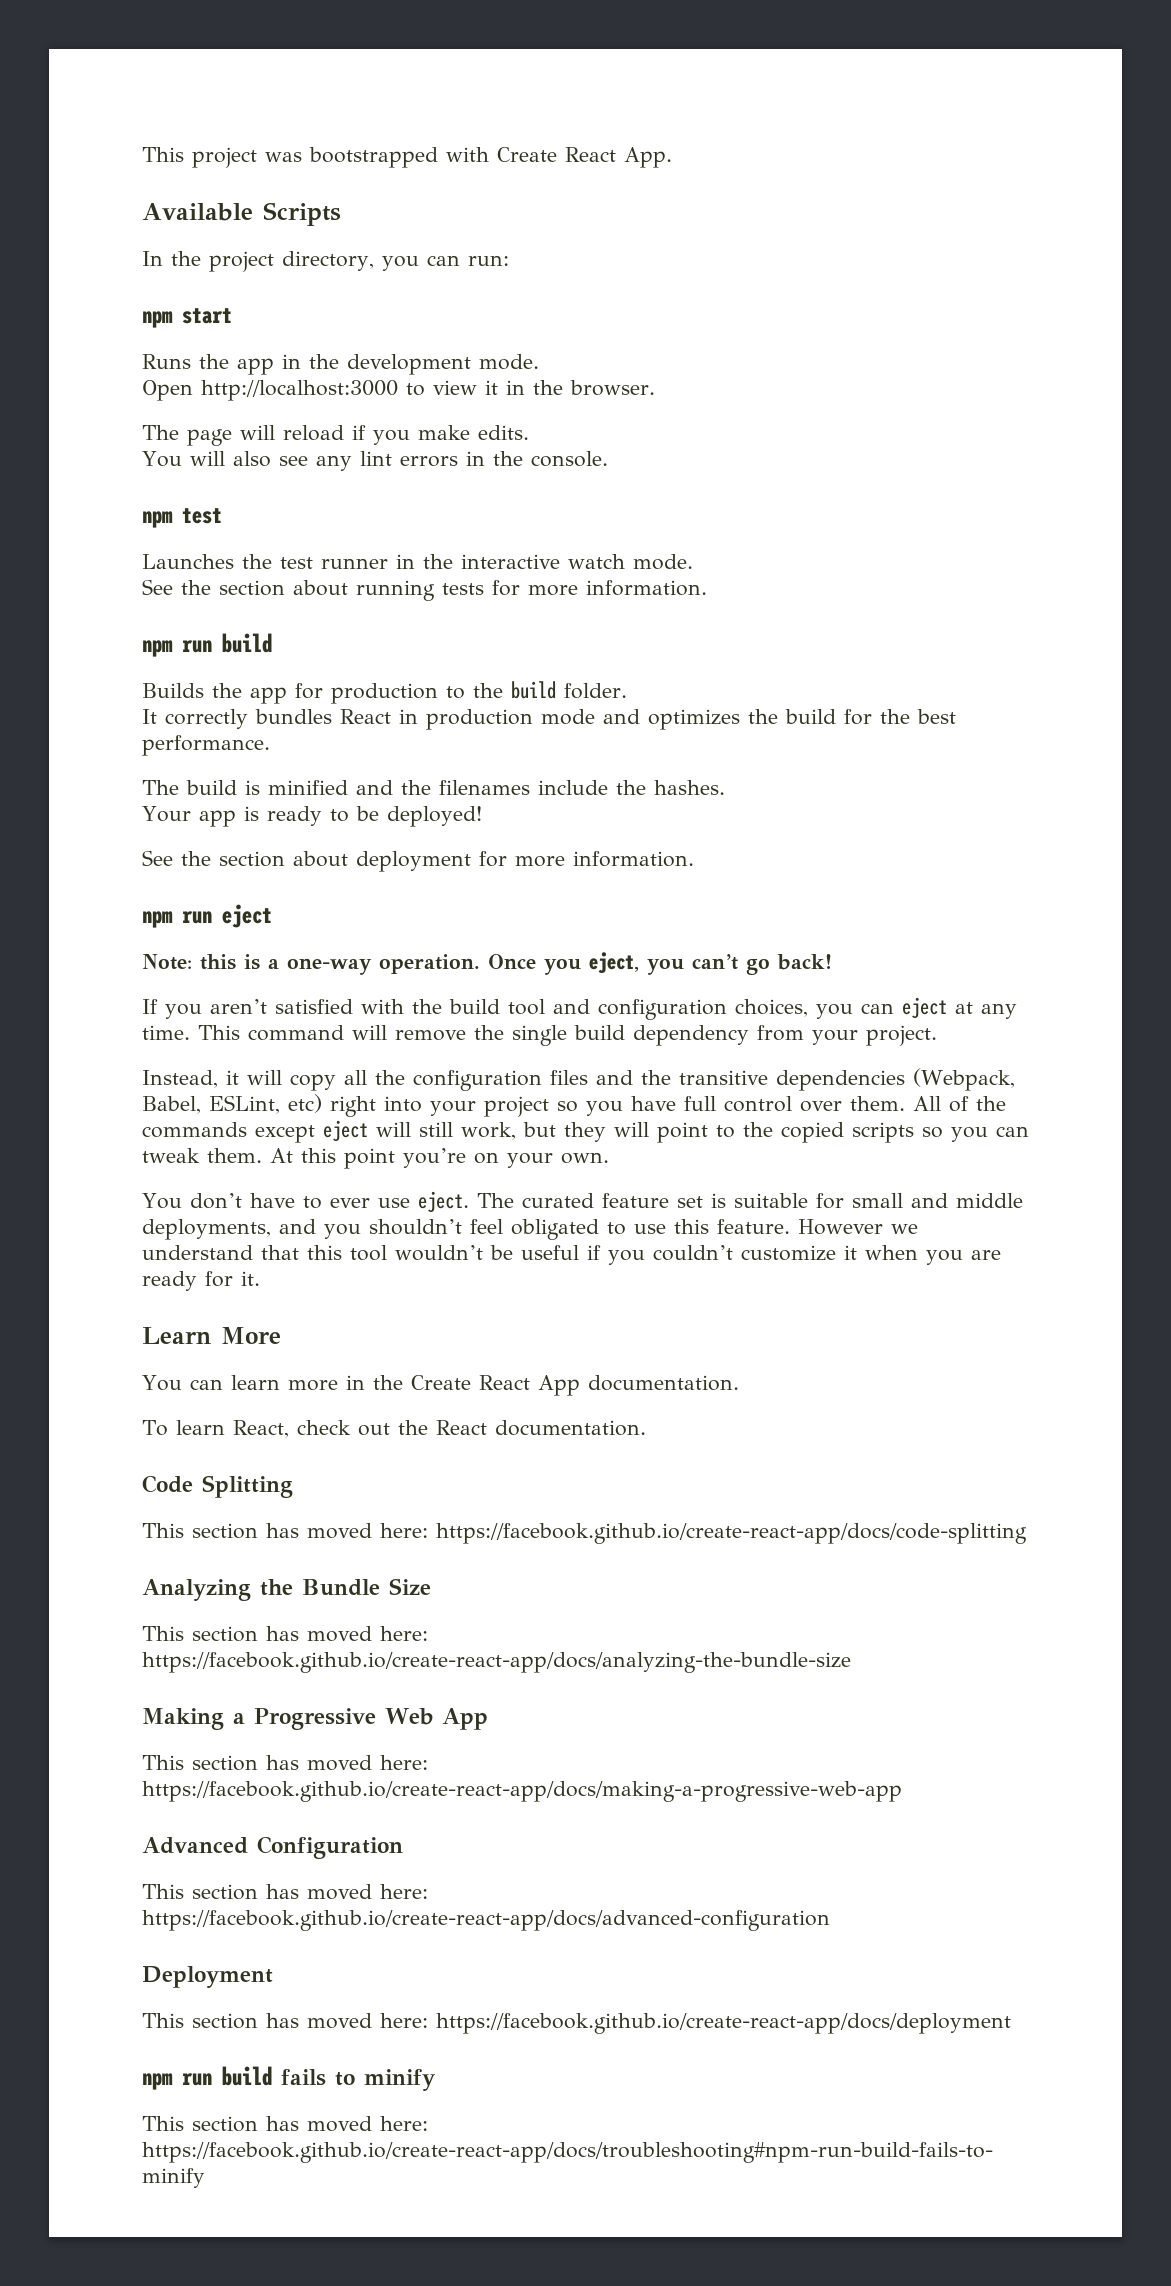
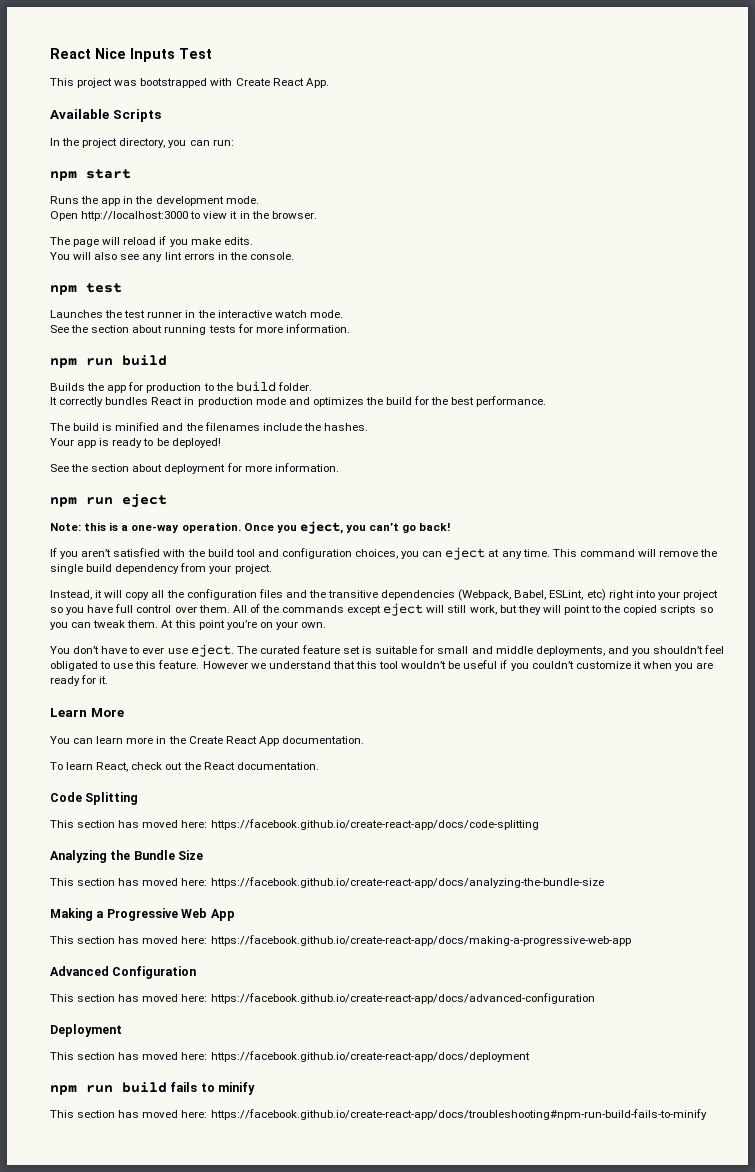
(142, 154) none -> [50,48,212,62] React Nice Inputs Test //

